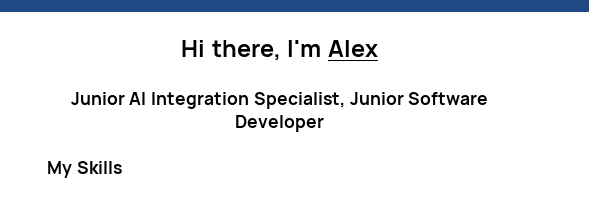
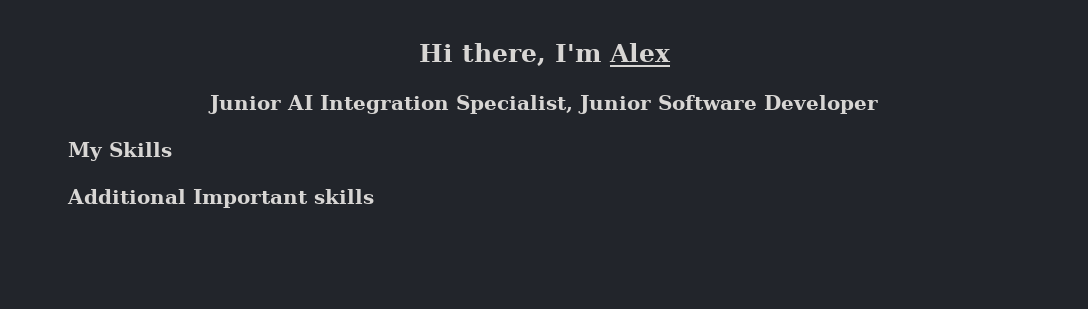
(122, 167) none -> [67,189,374,208] // Additional Important skills

